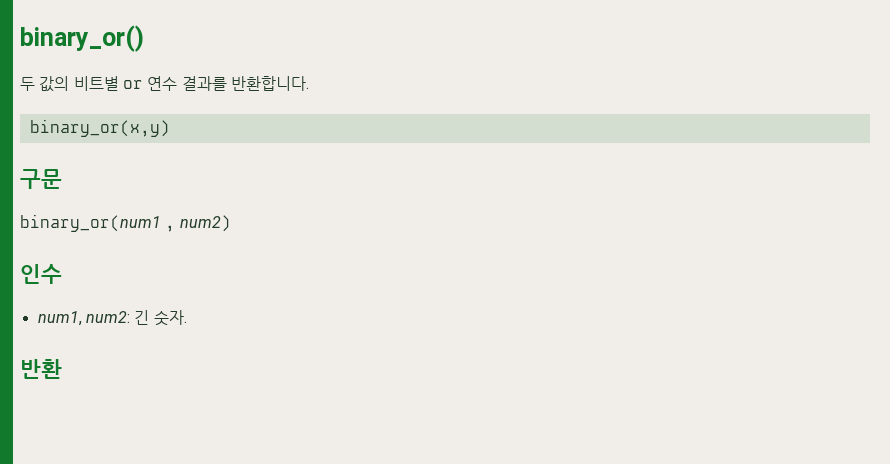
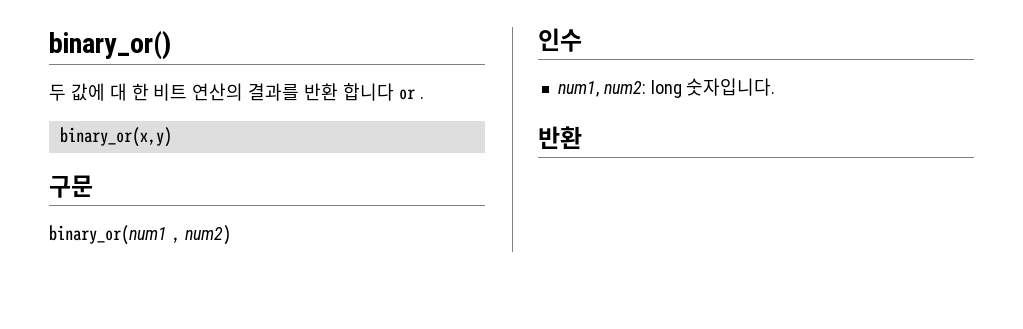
[39,76,309,92] 값의 비트별 or 연수 결과를 반환합니다. -> [70,83,424,101] 값에 대 한 비트 연산의 결과를 반환 합니다 or .
[134,310,187,326] 긴 숫자. -> [650,78,776,98] long 숫자입니다.

